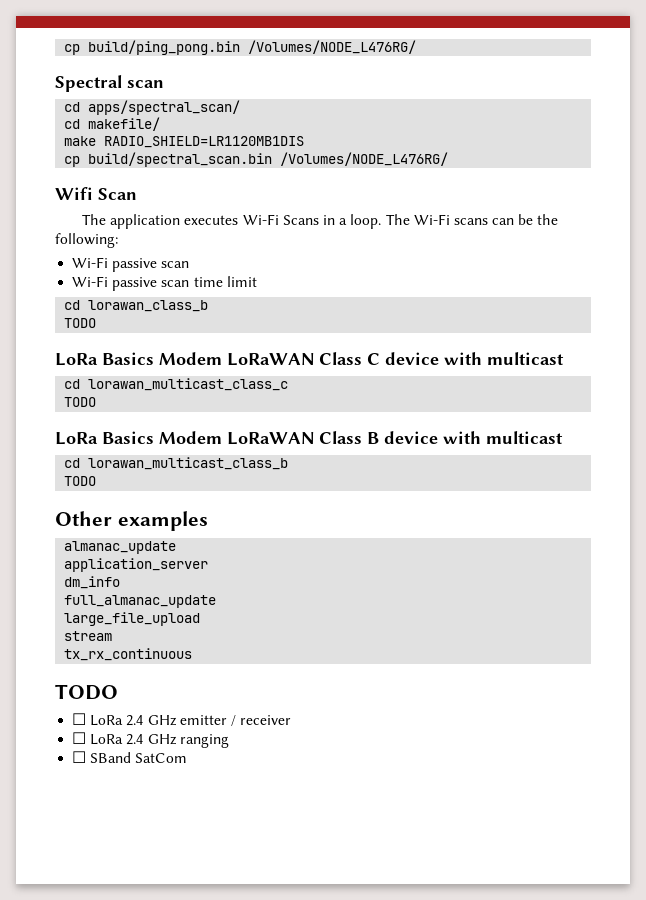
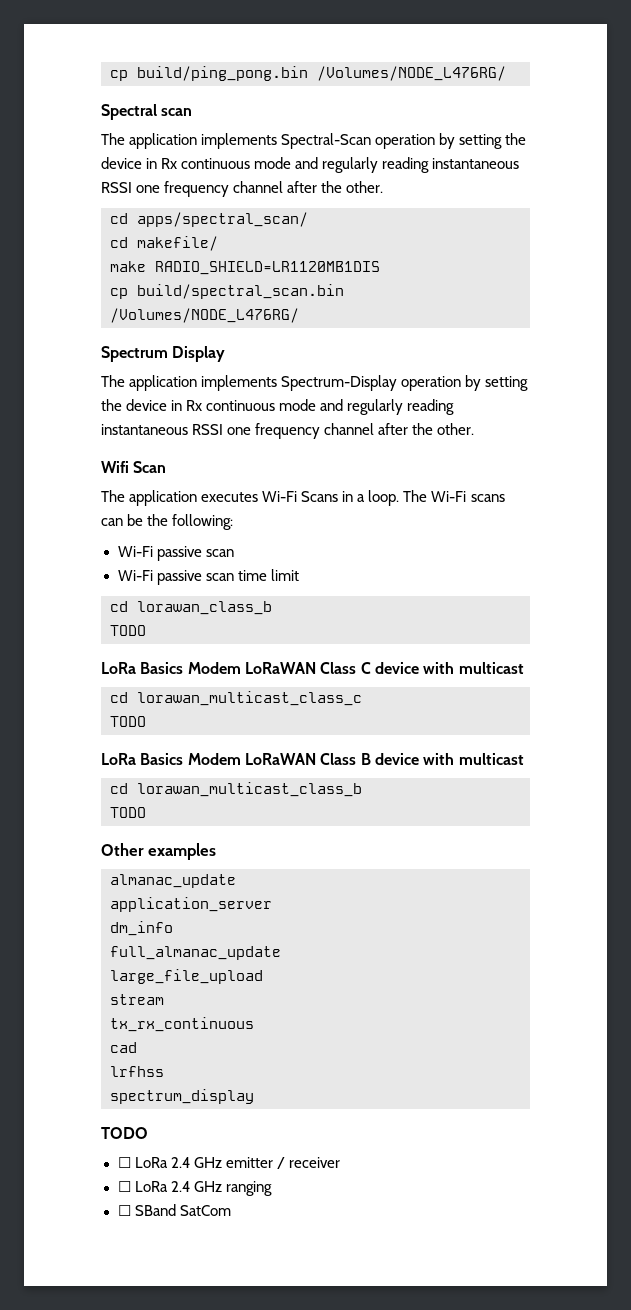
(164, 84) none -> [101,133,527,149] [101,157,520,173] [101,181,384,197] // The application implements Spectral-Scan operation by setting the device in Rx continuous mode and regularly reading instantaneous RSSI one frequency channel after the other.
(449, 159) none -> [101,346,226,362] [101,375,529,391] [101,399,455,415] [101,423,475,439] // Spectrum Display // The application implements Spectrum-Display operation by setting the device in Rx continuous mode and regularly reading instantaneous RSSI one frequency channel after the other.
(193, 654) none -> [110,1042,137,1053] [110,1066,164,1077] [110,1089,254,1104] // cad // lrfhss // spectrum_display

